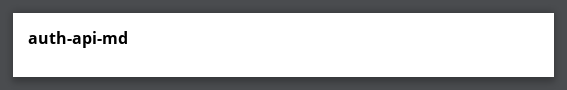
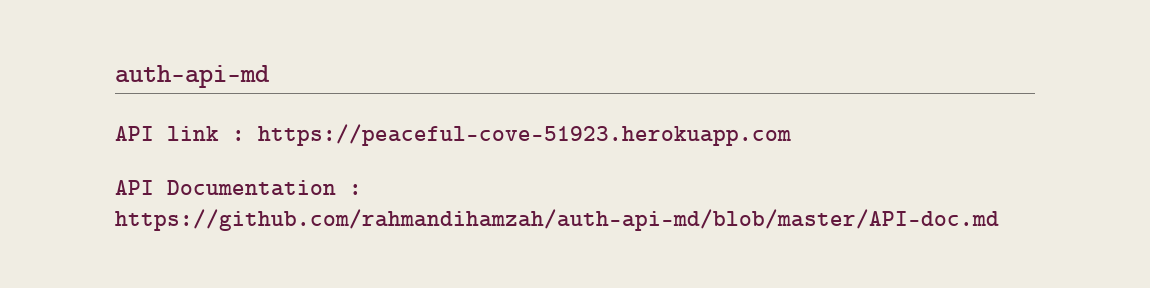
(128, 39) none -> [115,124,791,146] [115,180,362,196] [115,209,999,231] // API link : https://peaceful-cove-51923.herokuapp.com // API Documentation : https://github.com/rahmandihamzah/auth-api-md/blob/master/API-doc.md

